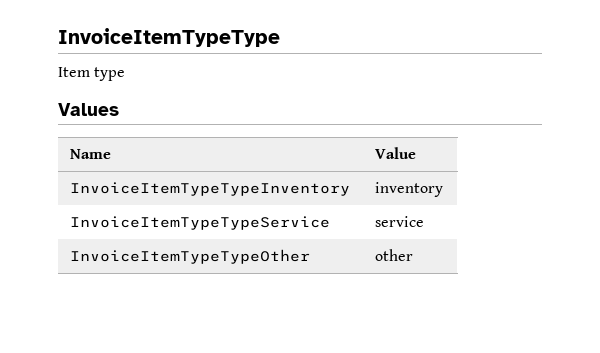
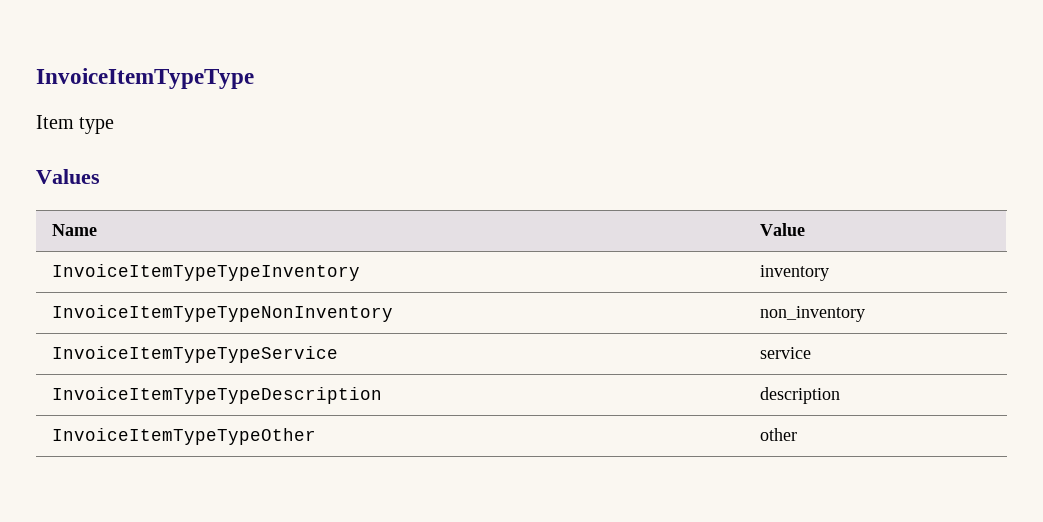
(444, 189) none -> [51,305,393,322] [759,306,865,322] // InvoiceItemTypeTypeNonInventory | non_inventory
(425, 221) none -> [51,387,382,404] [759,387,840,404] // InvoiceItemTypeTypeDescription | description

